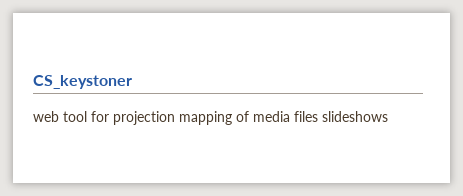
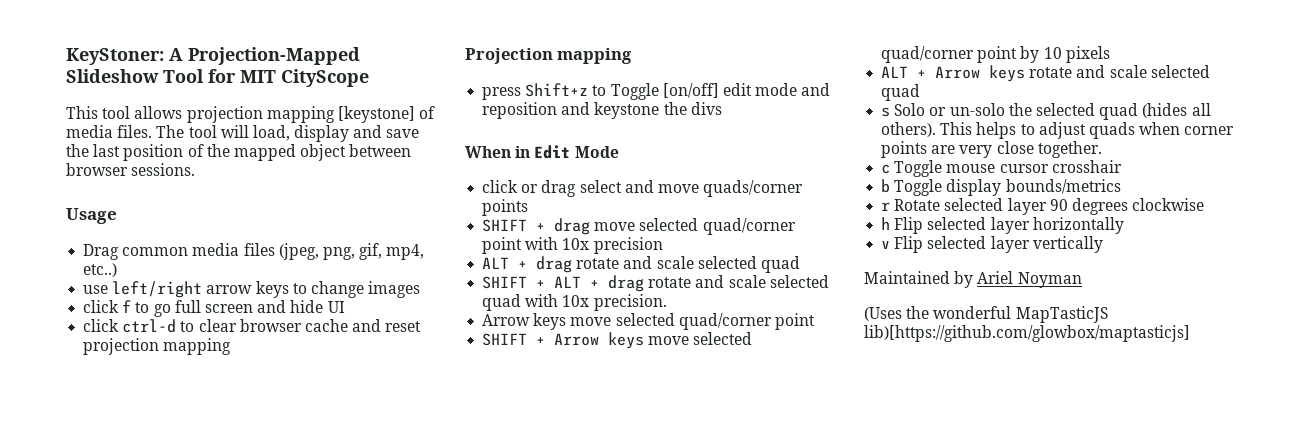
[33,75,132,89] [33,111,232,125] CS_keystoner // web tool for projection mapping -> [66,47,360,65] [66,69,369,87] [66,106,415,123] KeyStoner: A Projection-Mapped Slideshow Tool for MIT CityScope // This tool allows projection mapping [keystone]
[294,111,388,122] files slideshows -> [117,125,420,142] [66,144,412,161] [66,163,196,176] [66,208,117,224] [83,243,425,260] [83,263,118,277] [83,281,421,298] [83,300,345,317] [83,319,422,333] [83,338,232,355] [465,48,633,64] [482,83,831,100] [482,102,722,119] [465,145,619,159] [482,180,804,197] [482,199,529,216] [482,218,796,235] [482,237,663,254] [482,256,800,273] [482,275,829,292] [482,294,667,311] [482,313,815,330] [482,332,753,349] [881,46,1110,63] [881,65,1210,82] [881,84,921,101] [881,103,1211,120] [881,122,1235,139] [881,141,1102,158] [881,160,1122,177] [881,179,1121,196] [881,198,1205,215] [881,217,1124,234] [881,236,1103,253] [864,271,1082,288] [864,306,1108,323] [864,325,1190,342] files. The tool will load, display and save the last position of the mapped object between browser sessions. // Usage // Drag common media files (jpeg, png, gif, mp4, etc..) // use left/right arrow keys to change images // click f to go full screen and hide UI // click ctrl-d to clear browser cache and reset projection mapping // Projection mapping // press Shift+z to Toggle [on/off] edit mode and reposition and keystone the divs // When in Edit Mode // click or drag select and move quads/corner points // SHIFT + drag move selected quad/corner point with 10x precision // ALT + drag rotate and scale selected quad // SHIFT + ALT + drag rotate and scale selected quad with 10x precision. // Arrow keys move selected quad/corner point // SHIFT + Arrow keys move selected quad/corner point by 10 pixels // ALT + Arrow keys rotate and scale selected quad // s Solo or un-solo the selected quad (hides all others). This helps to adjust quads when corner points are very close together. // c Toggle mouse cursor crosshair // b Toggle display bounds/metrics // r Rotate selected layer 90 degrees clockwise // h Flip selected layer horizontally // v Flip selected layer vertically // Maintained by Ariel Noyman // (Uses the wonderful MapTasticJS lib)[https://github.com/glowbox/maptasticjs]

